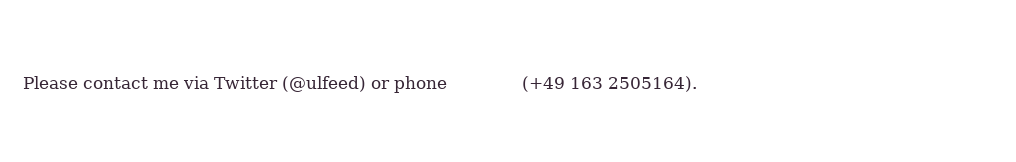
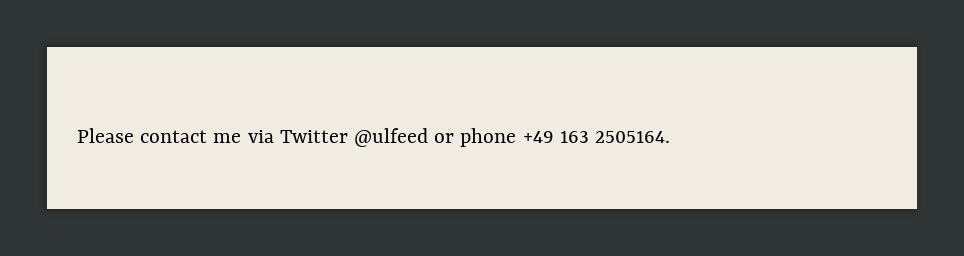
[282,76,366,92] (@ulfeed) -> [354,128,429,147] @ulfeed
[522,76,697,92] (+49 163 2505164). -> [522,131,671,143] +49 163 2505164.

